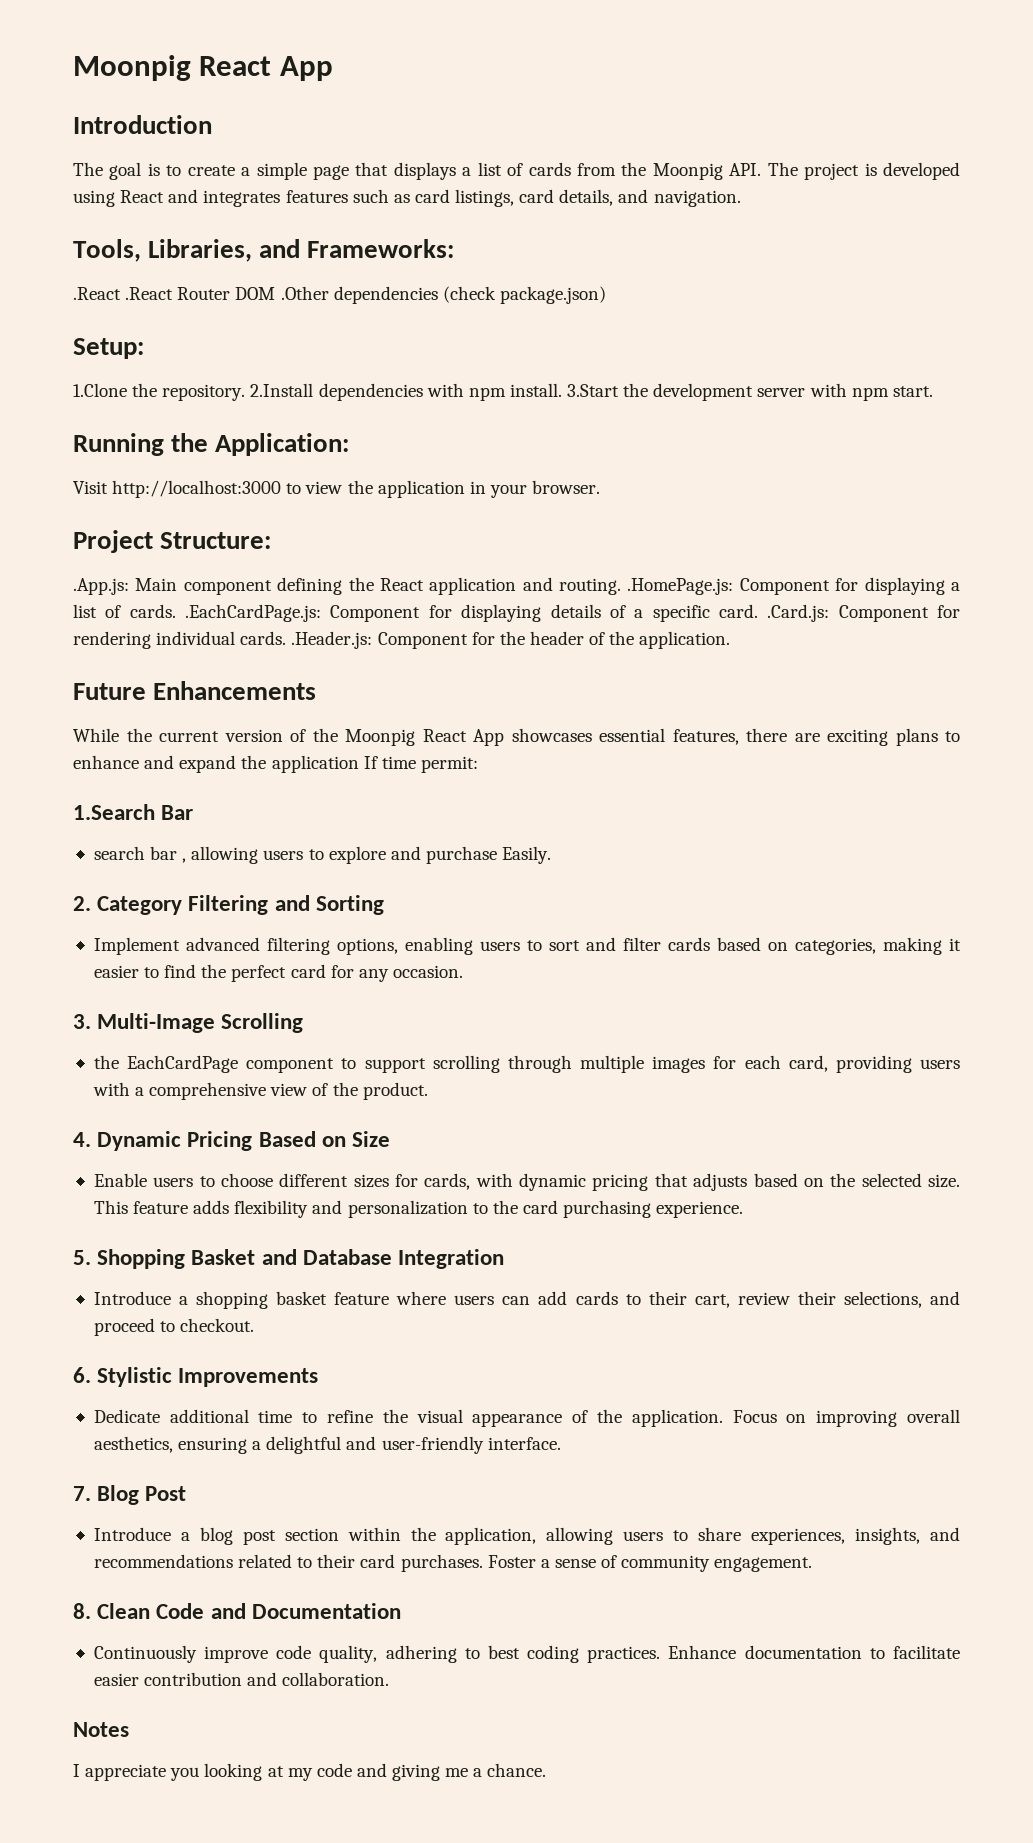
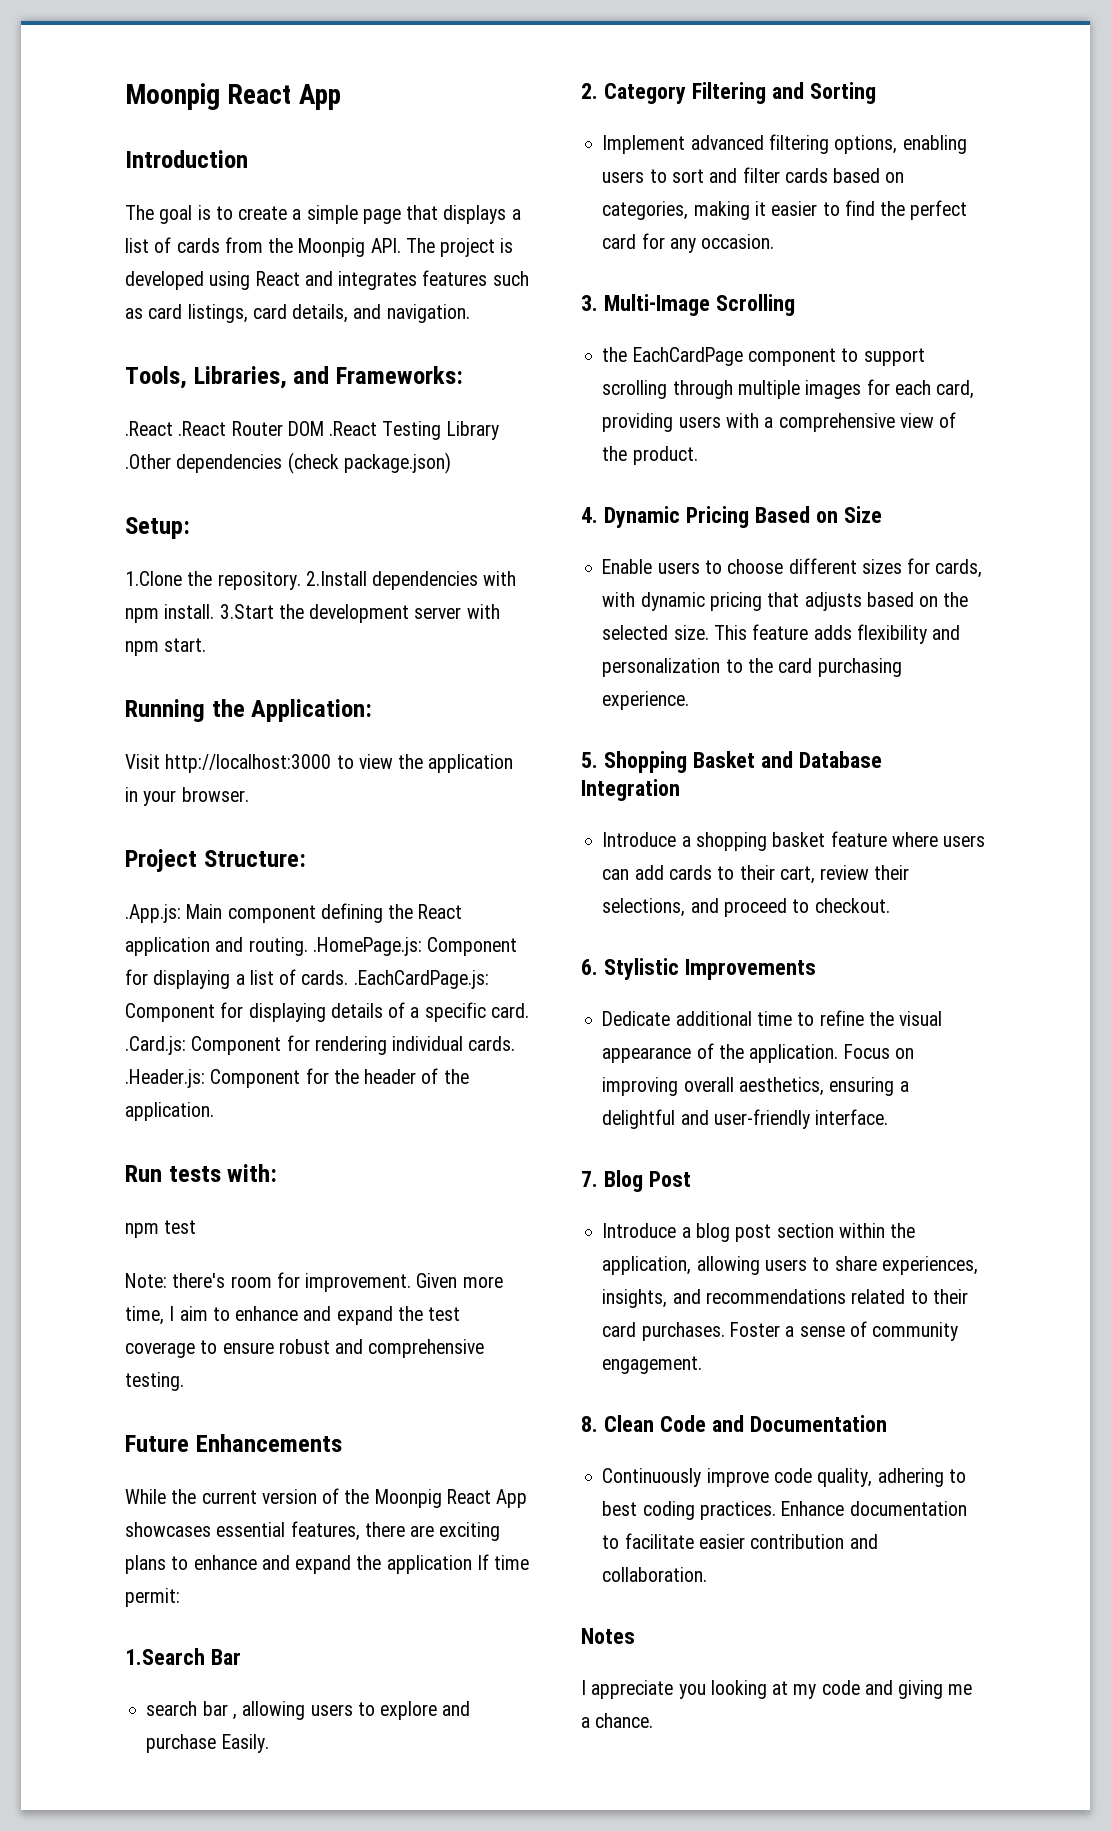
(276, 293) none -> [329,421,499,440] .React Testing Library
(731, 640) none -> [125,1164,278,1182] [125,1220,197,1238] [125,1272,503,1292] [125,1306,461,1325] [125,1339,485,1358] [125,1372,184,1391] // Run tests with: // npm test // Note: there's room for improvement. Given more time, I aim to enhance and expand the test coverage to ensure robust and comprehensive testing.

